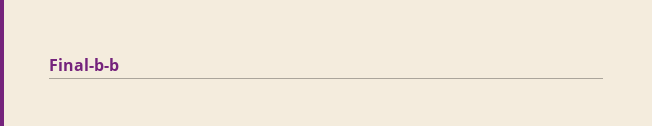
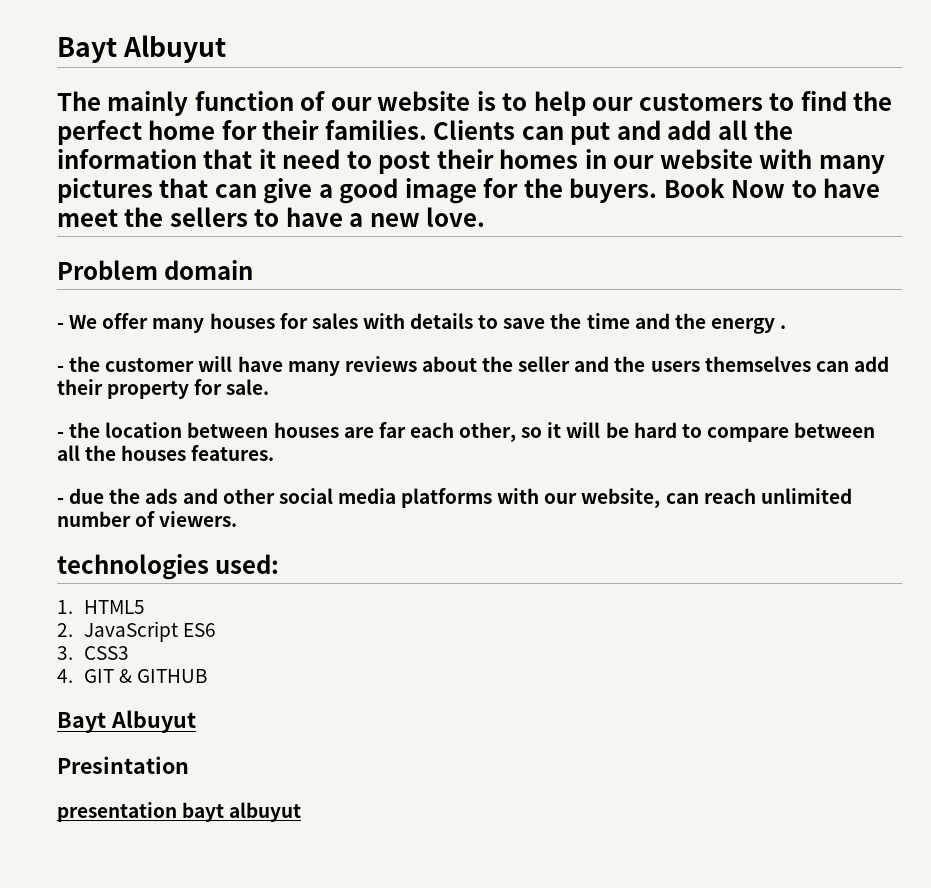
[49,58,119,71] Final-b-b -> [57,35,227,63] [57,91,893,116] [57,120,794,145] [57,149,885,174] [57,178,881,204] [57,207,486,227] [57,260,254,280] [57,313,787,334] [57,356,889,376] [57,379,270,399] [57,422,876,442] [57,445,275,461] [57,488,852,508] [57,511,238,527] [57,554,280,580] [57,600,145,614] [57,621,216,642] [57,646,129,660] [57,669,207,683] [57,710,196,733] [57,756,189,774] [57,802,302,822] Bayt Albuyut // The mainly function of our website is to help our customers to find the perfect home for their families. Clients can put and add all the information that it need to post their homes in our website with many pictures that can give a good image for the buyers. Book Now to have meet the sellers to have a new love. // Problem domain // - We offer many houses for sales with details to save the time and the energy . // - the customer will have many reviews about the seller and the users themselves can add their property for sale. // - the location between houses are far each other, so it will be hard to compare between all the houses features. // - due the ads and other social media platforms with our website, can reach unlimited number of viewers. // technologies used: // 1. HTML5 // 2. JavaScript ES6 // 3. CSS3 // 4. GIT & GITHUB // Bayt Albuyut // Presintation // presentation bayt albuyut

